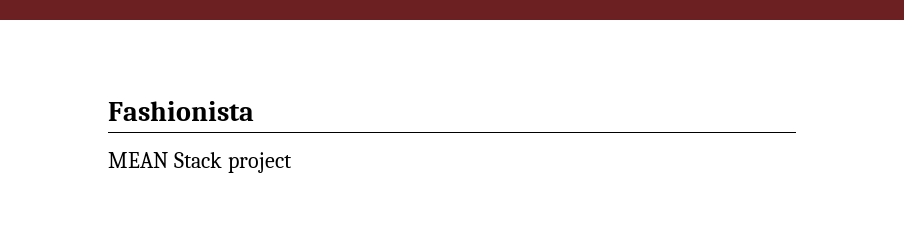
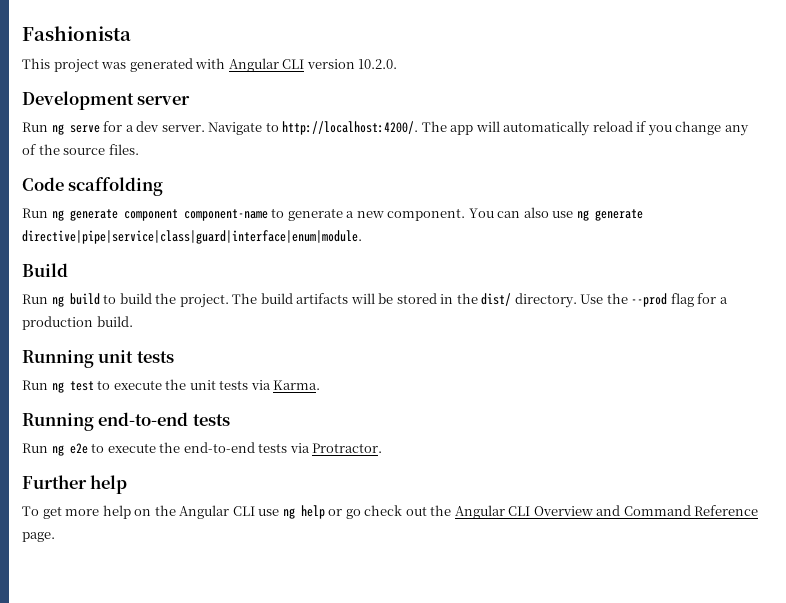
[108,152,292,173] MEAN Stack project -> [22,58,398,73] [22,91,191,110] [22,121,749,136] [22,144,139,155] [22,177,164,196] [22,207,643,221] [22,230,362,244] [22,263,68,277] [22,293,728,308] [22,316,133,330] [22,350,174,368] [22,379,321,393] [22,412,230,431] [22,442,383,456] [22,475,128,494] [22,505,759,519] [22,532,55,542] This project was generated with Angular CLI version 10.2.0. // Development server // Run ng serve for a dev server. Navigate to http://localhost:4200/. The app will automatically reload if you change any of the source files. // Code scaffolding // Run ng generate component component-name to generate a new component. You can also use ng generate directive|pipe|service|class|guard|interface|enum|module. // Build // Run ng build to build the project. The build artifacts will be stored in the dist/ directory. Use the --prod flag for a production build. // Running unit tests // Run ng test to execute the unit tests via Karma. // Running end-to-end tests // Run ng e2e to execute the end-to-end tests via Protractor. // Further help // To get more help on the Angular CLI use ng help or go check out the Angular CLI Overview and Command Reference page.

